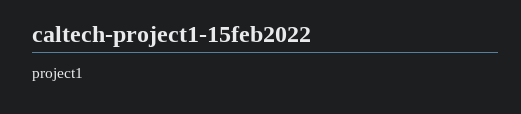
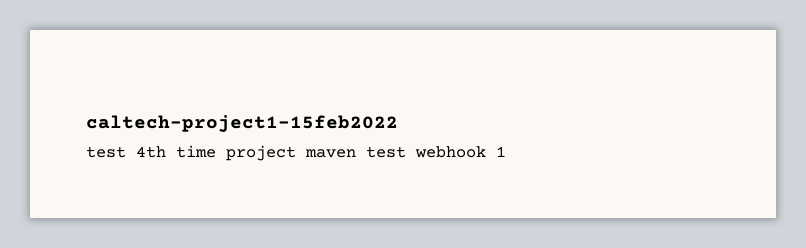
[32,68,83,81] project1 -> [86,145,506,161] test 4th time project maven test webhook 1

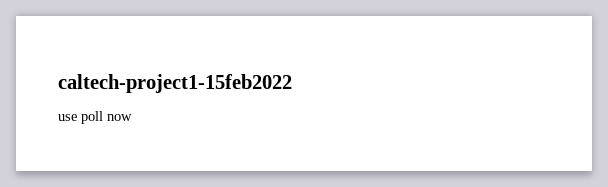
[86,145,506,161] test 4th time project maven test webhook 1 -> [58,111,132,124] use poll now

